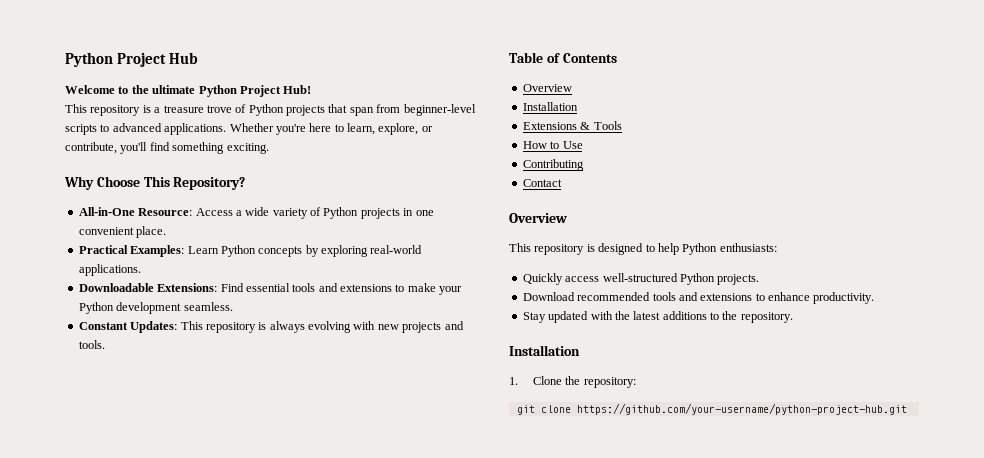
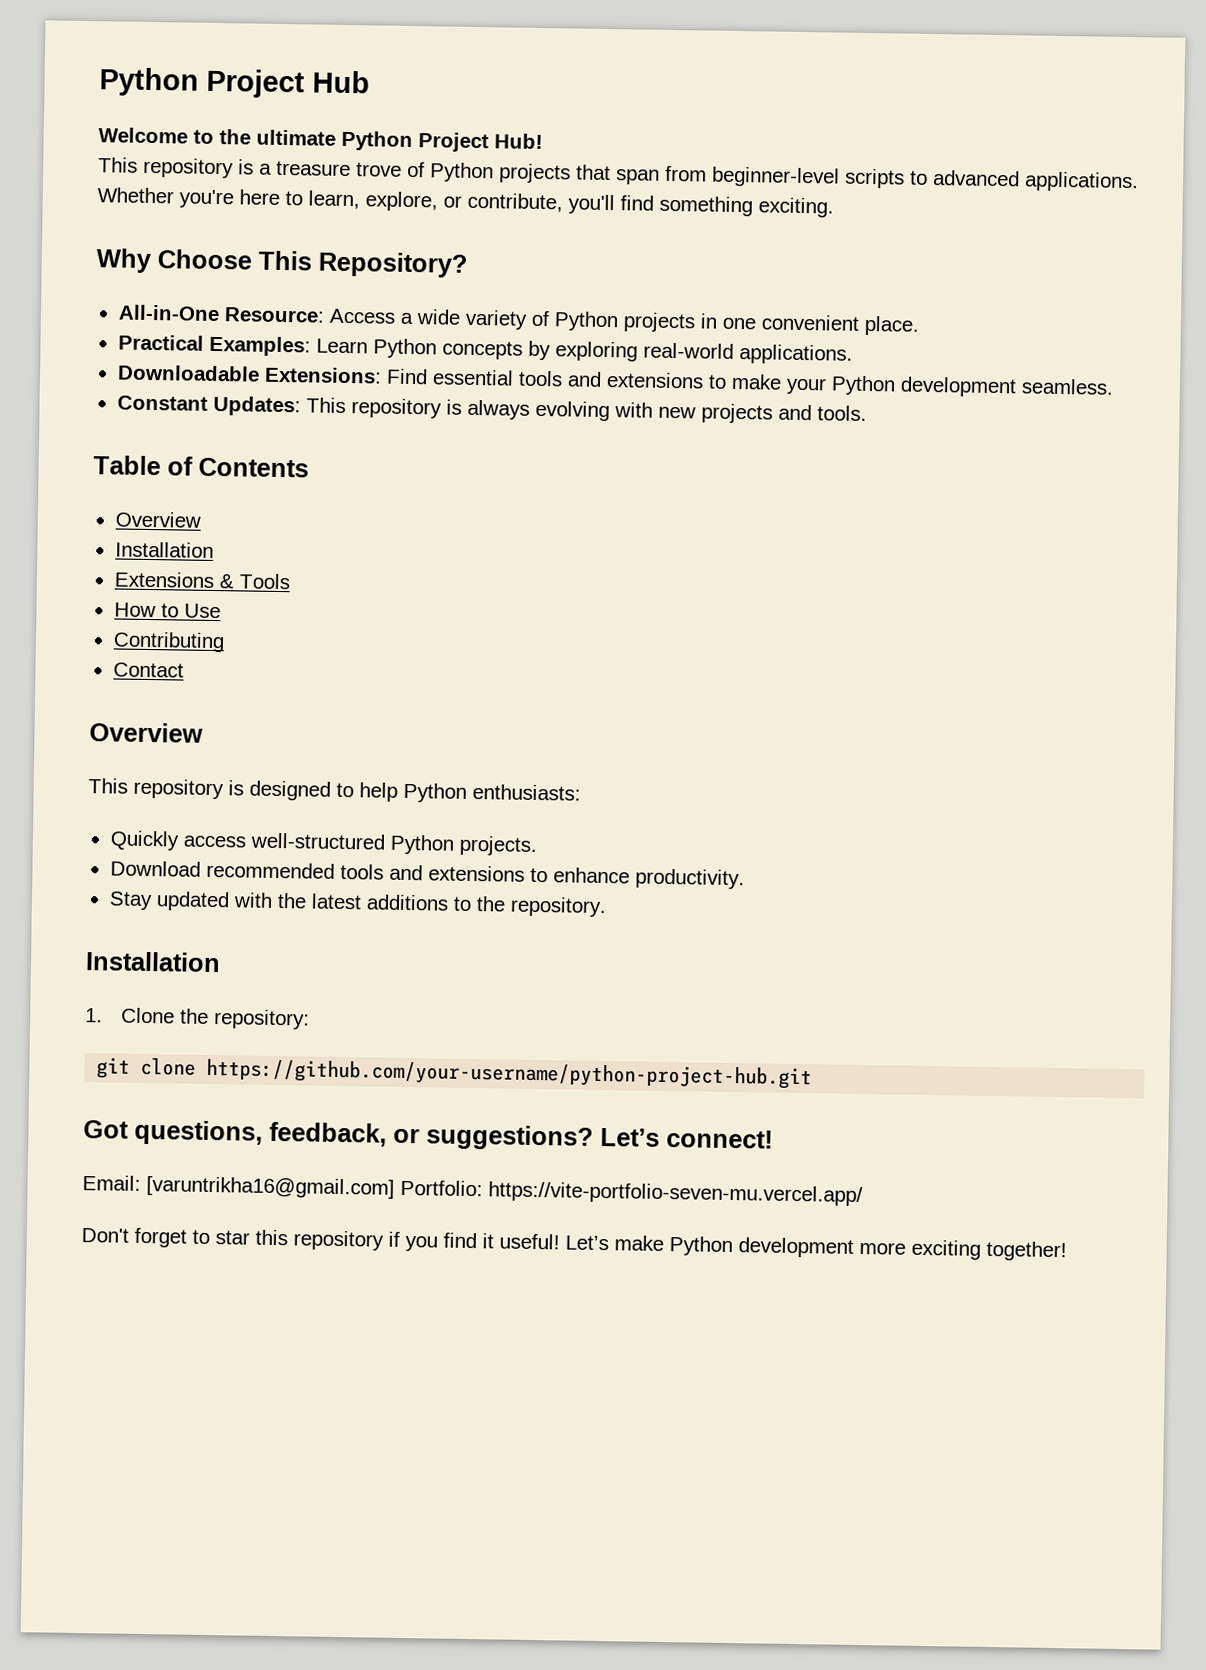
(907, 409) none -> [83,1119,773,1151] [82,1175,863,1207] [81,1227,1067,1262] // Got questions, feedback, or suggestions? Let’s connect! // Email: [varuntrikha16@gmail.com] Portfolio: https://vite-portfolio-seven-mu.vercel.app/ // Don't forget to star this repository if you find it useful! Let’s make Python development more exciting together!

